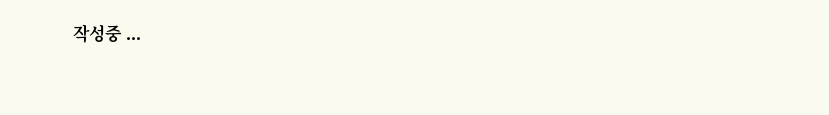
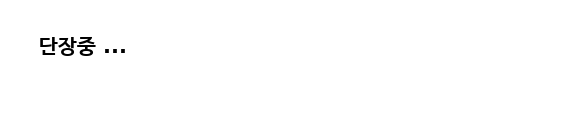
[73,24,122,43] 작성중 -> [39,36,96,56] 단장중

